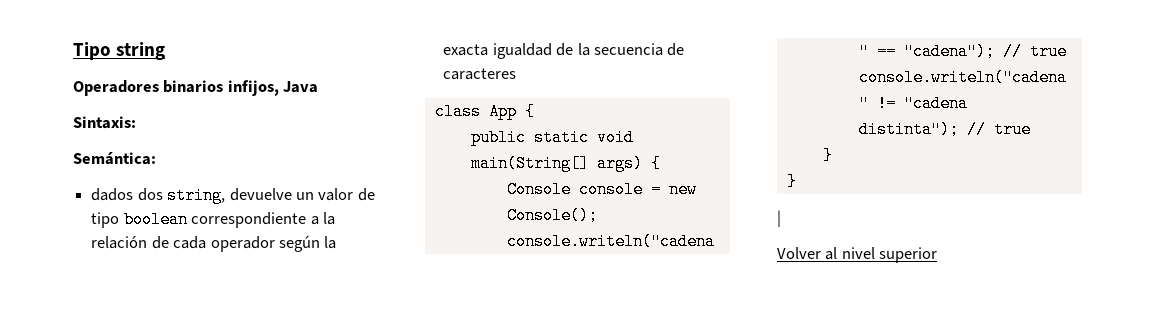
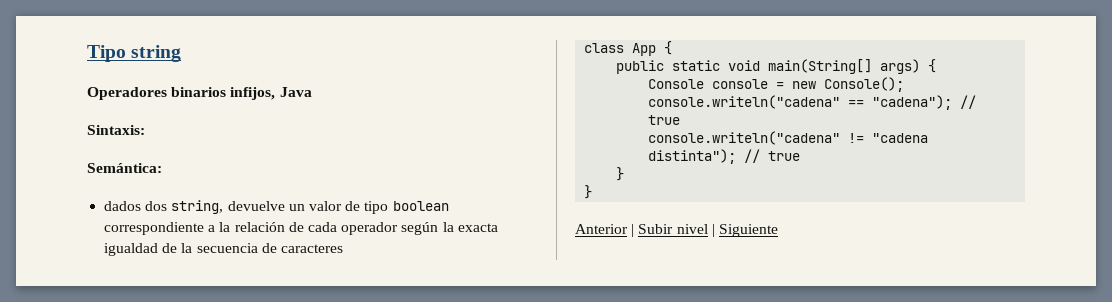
[777,210,781,227] [777,247,938,263] | // Volver al nivel superior -> [575,224,778,237] Anterior | Subir nivel | Siguiente

